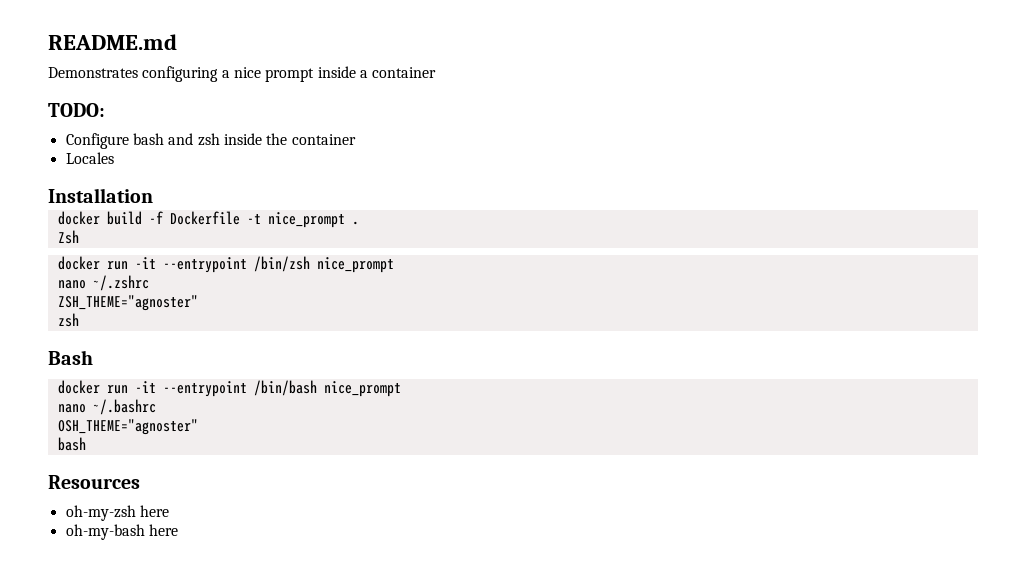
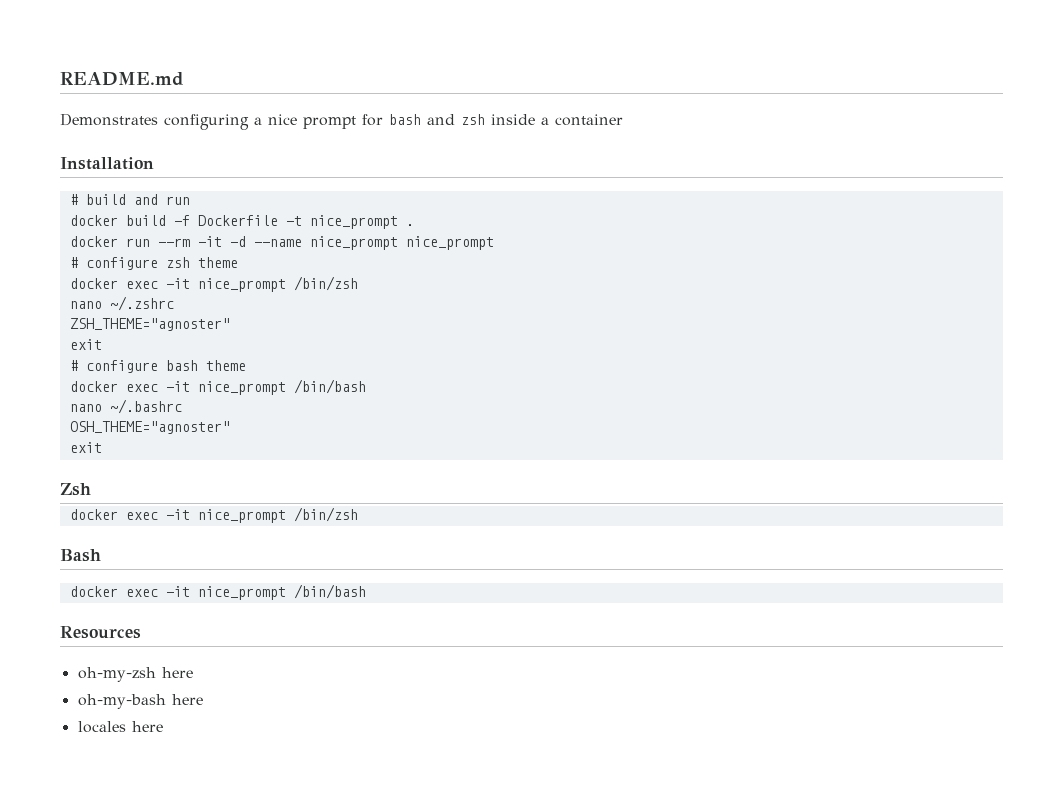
(315, 75) none -> [362,114,485,126] for bash and zsh
[48,103,105,117] [65,133,356,149] [65,152,114,164] [48,188,153,203] TODO: // Configure bash and zsh inside the container // Locales // Installation -> [60,157,154,170] [69,194,190,205] Installation // # build and run
[57,230,79,244] [57,256,394,273] Zsh // docker run -it --entrypoint /bin/zsh nice_prompt -> [69,236,494,250] [69,257,238,270] [69,276,358,292] docker run --rm -it -d --name nice_prompt nice_prompt // # configure zsh theme // docker exec -it nice_prompt /bin/zsh
[57,313,79,327] [48,350,93,365] [57,380,401,397] zsh // Bash // docker run -it --entrypoint /bin/bash nice_prompt -> [69,339,102,350] [69,360,246,373] [69,379,366,395] exit // # configure bash theme // docker exec -it nice_prompt /bin/bash
[57,437,86,451] bash -> [69,442,102,453] [60,483,91,496] [69,507,358,523] [60,549,101,562] [69,584,366,600] exit // Zsh // docker exec -it nice_prompt /bin/zsh // Bash // docker exec -it nice_prompt /bin/bash
(178, 530) none -> [77,721,163,733] // locales here

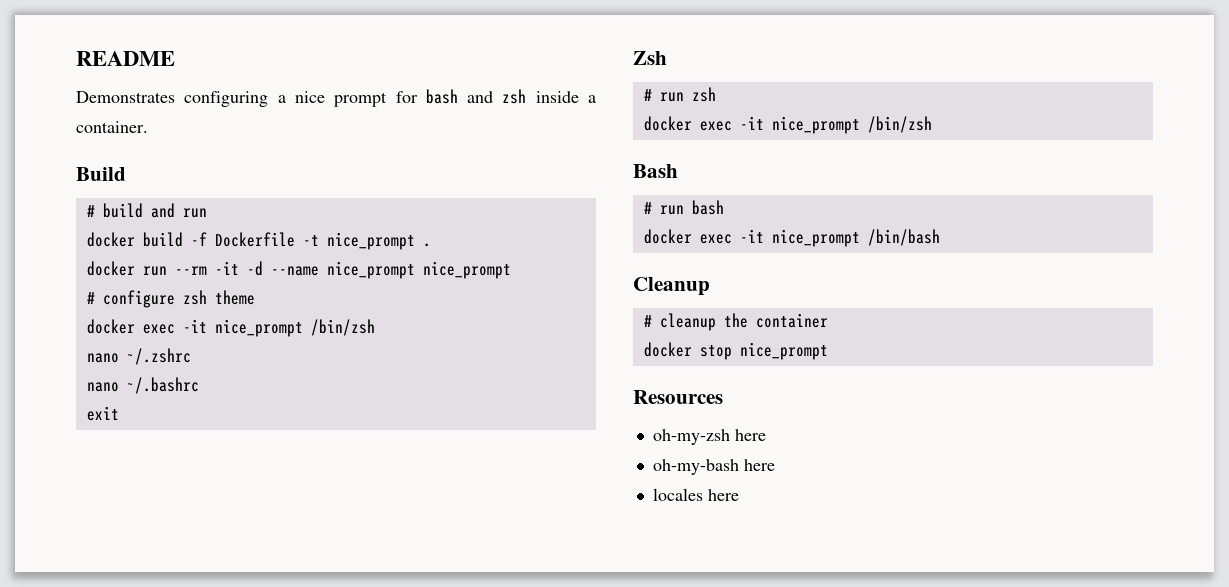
[60,72,184,86] README.md -> [76,51,175,66] README
[555,114,623,126] [60,157,154,170] container // Installation -> [76,121,148,133] [76,167,126,181] container. // Build
[69,318,230,331] [69,339,102,350] [69,360,246,373] [69,379,366,395] // ZSH_THEME="agnoster" // exit // # configure bash theme // docker exec -it nice_prompt /bin/bash -> (191, 356) none
[69,421,230,434] // OSH_THEME="agnoster" -> (199, 385) none
(91, 489) none -> [643,87,716,102] // # run zsh
[69,584,366,600] // docker exec -it nice_prompt /bin/bash -> [643,200,724,215] [643,229,940,247] [633,277,710,296] [643,313,828,331] [643,342,828,360] // # run bash // docker exec -it nice_prompt /bin/bash // Cleanup // # cleanup the container // docker stop nice_prompt

